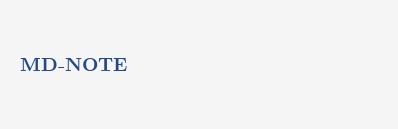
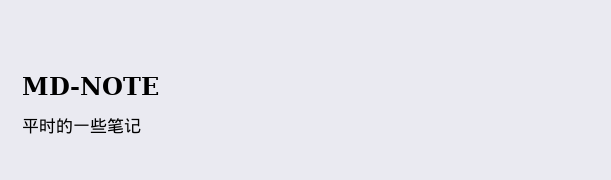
(127, 64) none -> [22,118,141,134] // 平时的一些笔记

